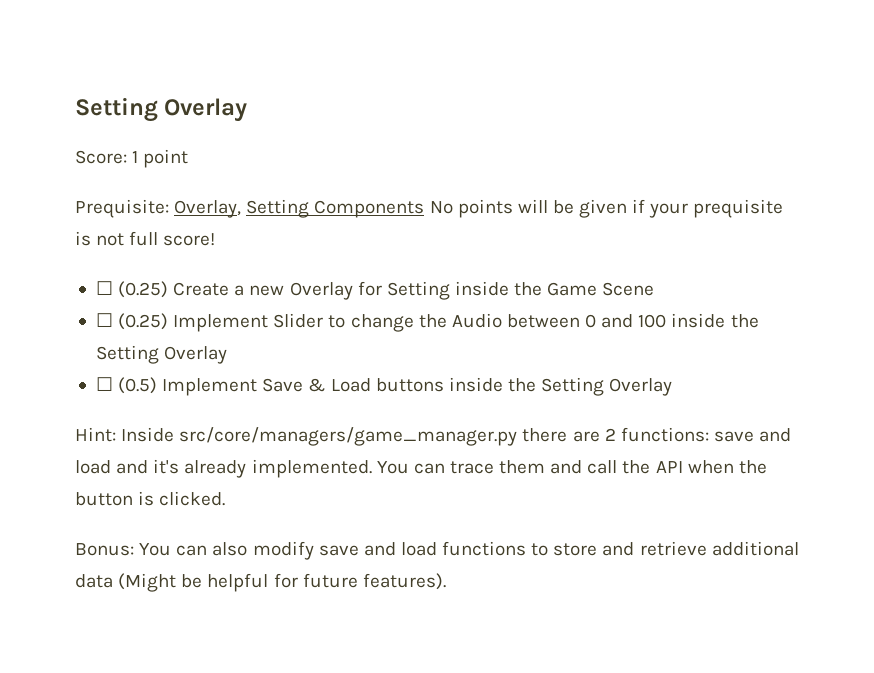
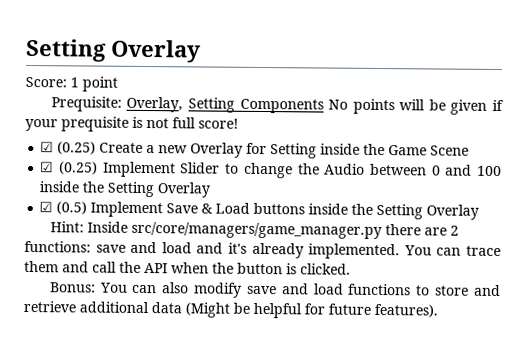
[95,281,113,295] ☐ -> [40,141,55,153] ☑
[95,313,113,327] ☐ -> [40,161,55,173] ☑
[95,377,113,391] ☐ -> [39,201,54,213] ☑

